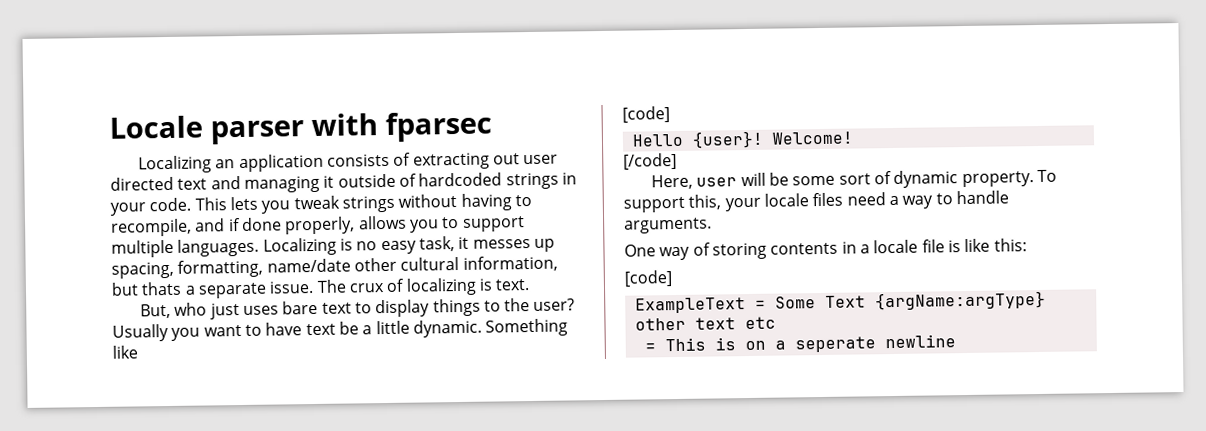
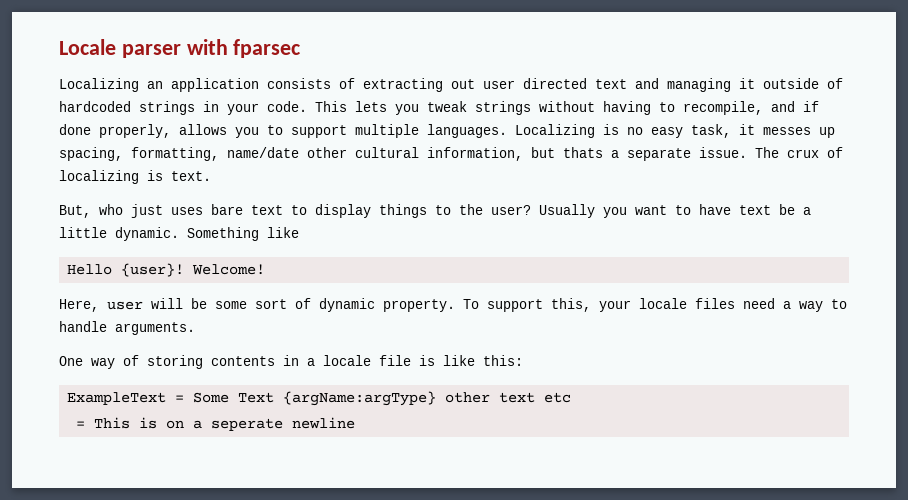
[622,106,670,123] // [code] -> (299, 232) none
[623,152,677,170] // [/code] -> (266, 269) none
[624,270,672,287] // [code] -> (523, 360) none

